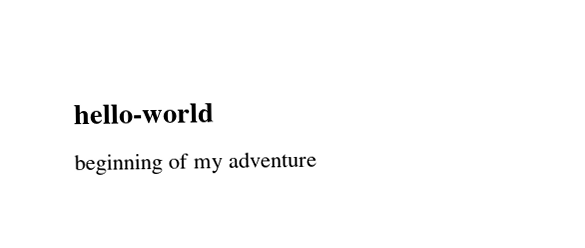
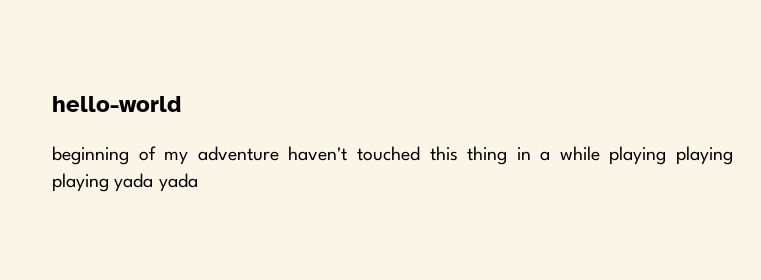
(318, 159) none -> [288,146,733,165] [52,173,198,192] haven't touched this thing in a while playing playing playing yada yada

